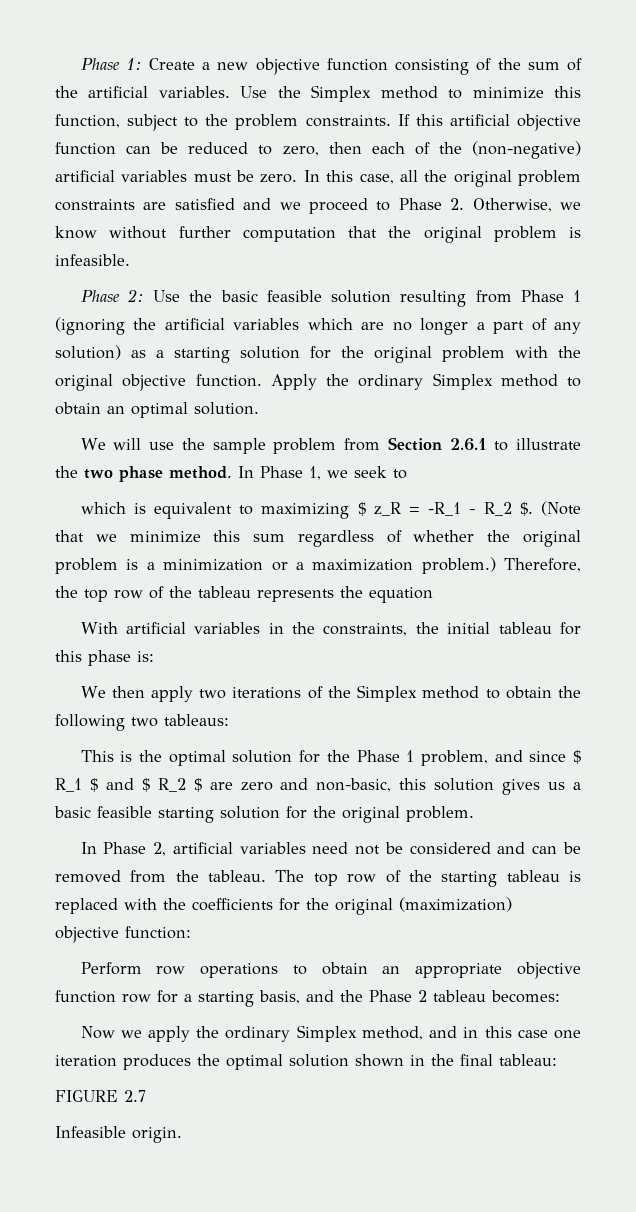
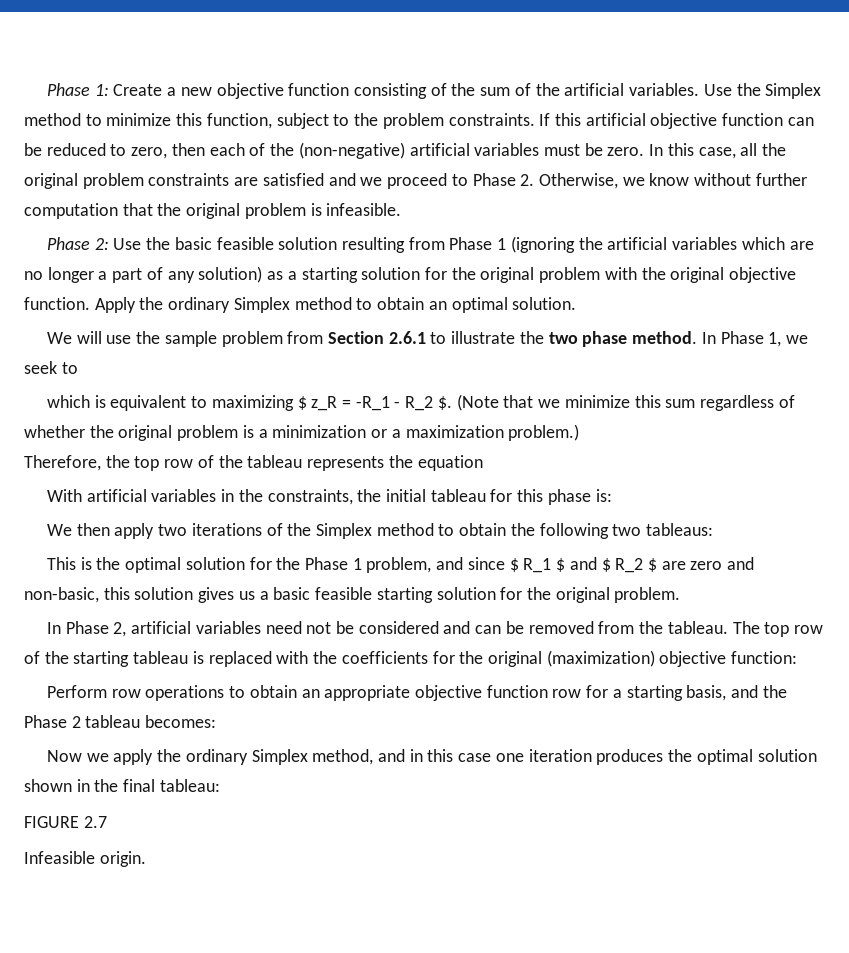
(496, 565) none -> (580, 432) //

